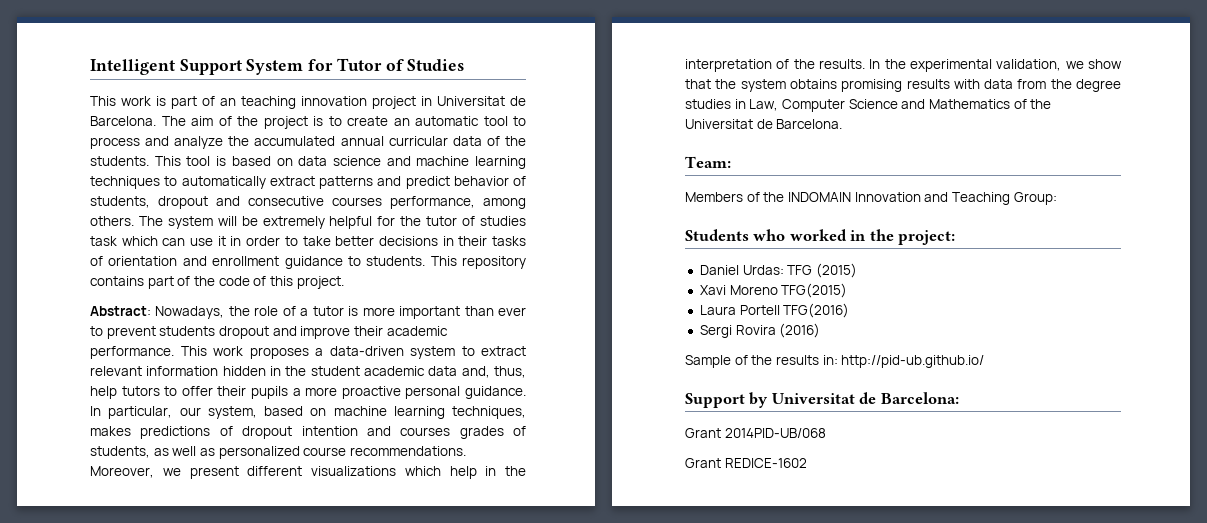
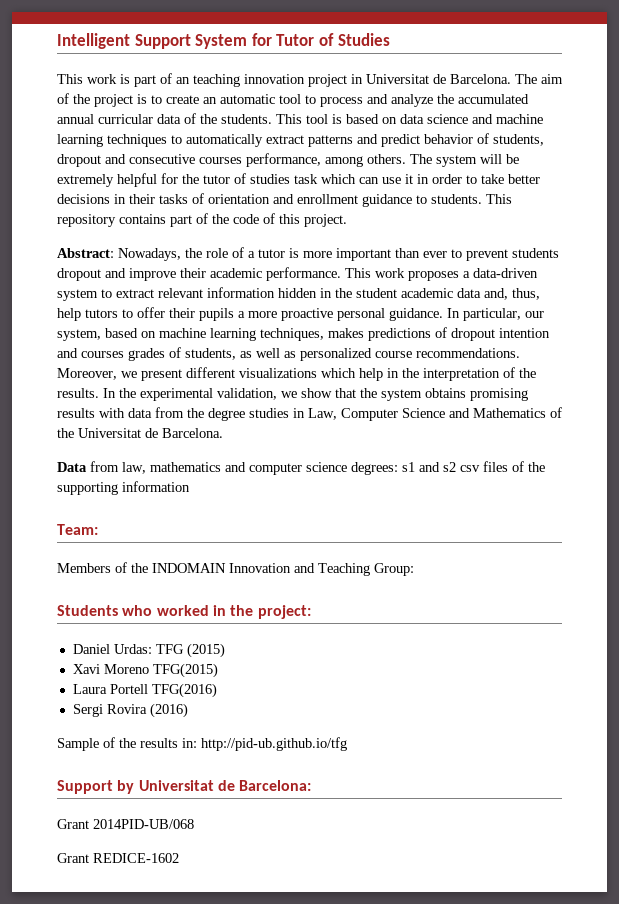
(843, 124) none -> [57,461,545,475] [57,481,190,495] // Data from law, mathematics and computer science degrees: s1 and s2 csv files of the supporting information
[841,355,985,368] http://pid-ub.github.io/ -> [201,737,347,751] http://pid-ub.github.io/tfg

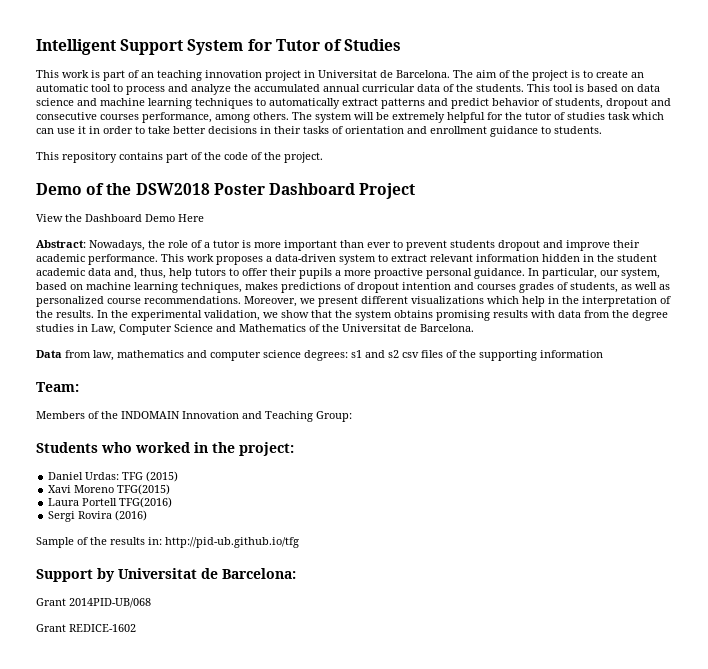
(482, 199) none -> (602, 130) //
[279,214,300,224] this -> [264,152,281,160] the
(347, 220) none -> [36,183,416,199] [36,214,204,222] // Demo of the DSW2018 Poster Dashboard Project // View the Dashboard Demo Here

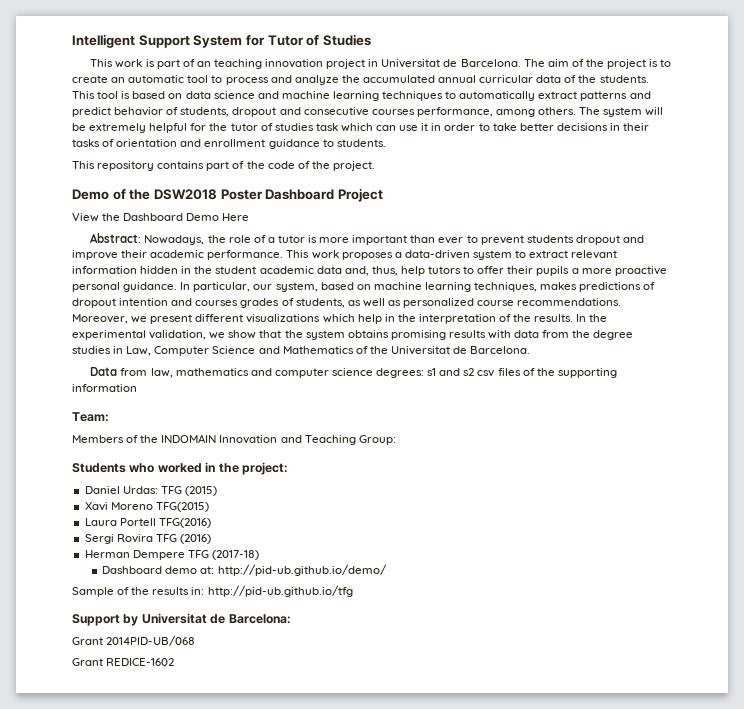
(113, 515) none -> [155,534,177,542] TFG
(148, 515) none -> [84,550,259,560] [102,564,387,576] // Herman Dempere TFG (2017-18) // Dashboard demo at: http://pid-ub.github.io/demo/

